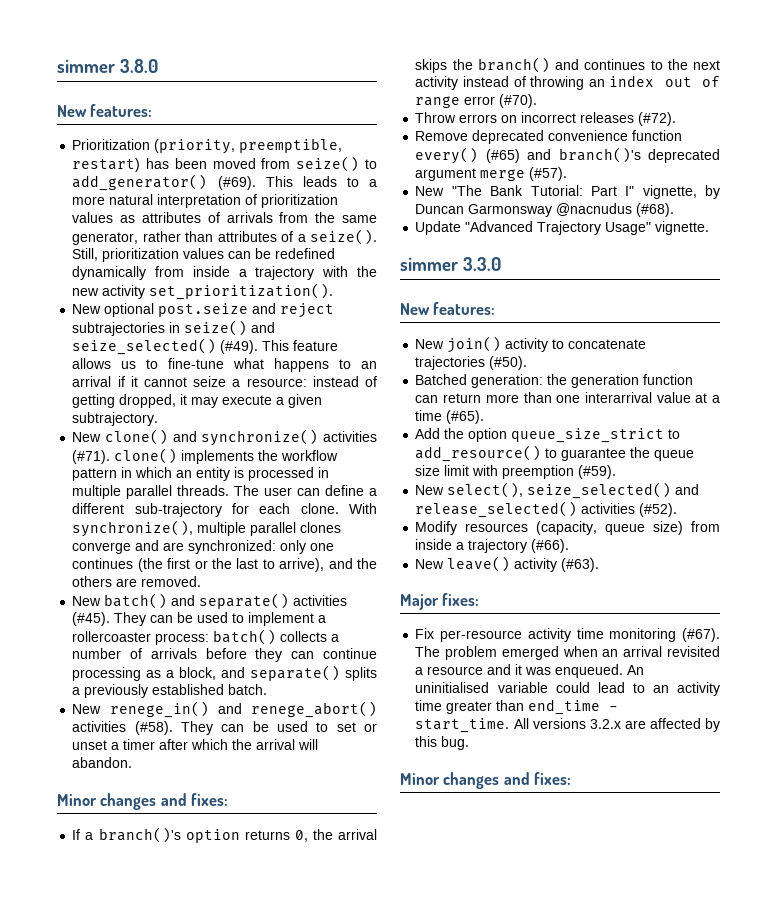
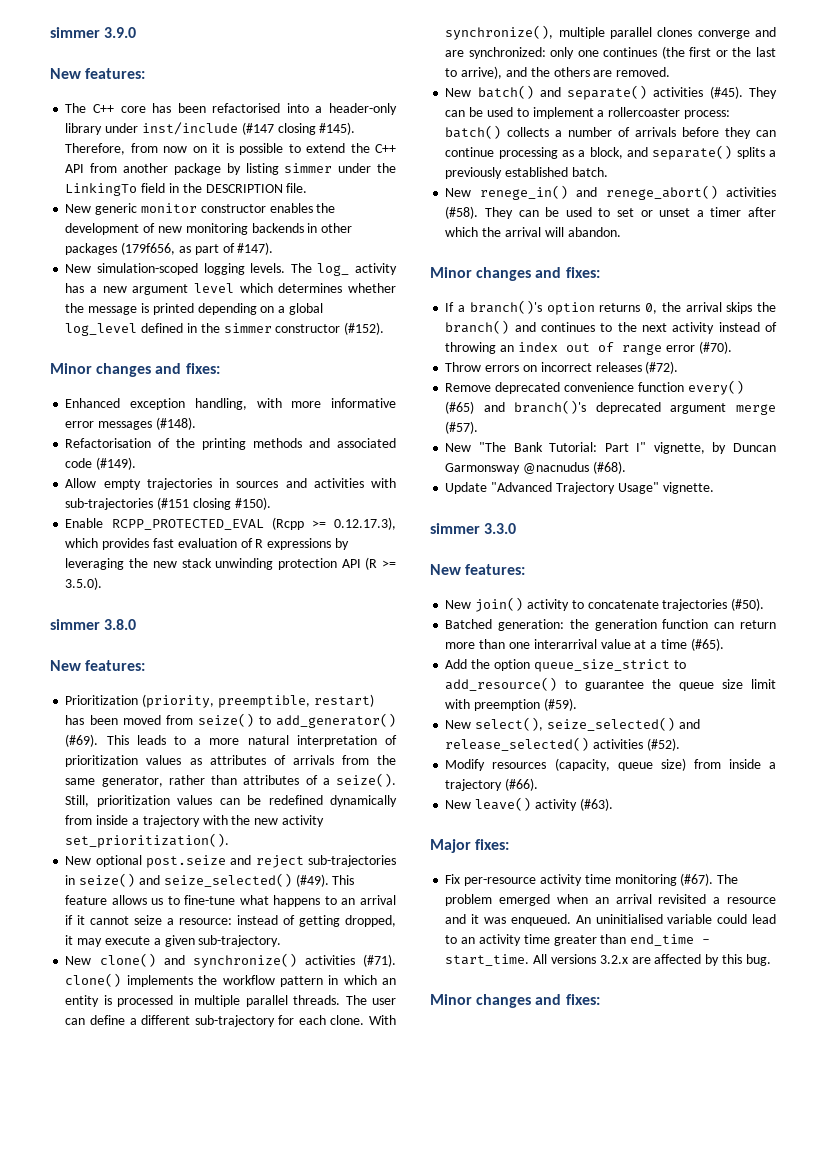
[57,59,115,73] simmer -> [50,27,137,38] [50,68,146,79] [65,103,397,115] [65,122,356,135] [65,143,396,155] [65,163,396,175] [65,183,308,196] [65,203,336,215] [65,223,353,235] [65,242,274,255] [65,263,397,276] [65,283,396,295] [65,303,323,315] [65,322,385,336] [50,363,220,377] [65,398,396,410] [65,417,196,430] [65,438,396,450] [65,457,137,470] [65,478,396,490] [65,497,271,510] [65,517,396,530] [65,538,349,550] [65,557,396,570] [65,577,103,590] [50,619,100,630] simmer 3.9.0 // New features: // The C++ core has been refactorised into a header-only library under inst/include (#147 closing #145). Therefore, from now on it is possible to extend the C++ API from another package by listing simmer under the LinkingTo field in the DESCRIPTION file. // New generic monitor constructor enables the development of new monitoring backends in other packages (179f656, as part of #147). // New simulation-scoped logging levels. The log_ activity has a new argument level which determines whether the message is printed depending on a global log_level defined in the simmer constructor (#152). // Minor changes and fixes: // Enhanced exception handling, with more informative error messages (#148). // Refactorisation of the printing methods and associated code (#149). // Allow empty trajectories in sources and activities with sub-trajectories (#151 closing #150). // Enable RCPP_PROTECTED_EVAL (Rcpp >= 0.12.17.3), which provides fast evaluation of R expressions by leveraging the new stack unwinding protection API (R >= 3.5.0). // simmer
[72,322,166,336] subtrajectories -> [308,855,397,867] sub-trajectories
[72,412,159,426] subtrajectory. -> [198,935,282,947] sub-trajectory.

